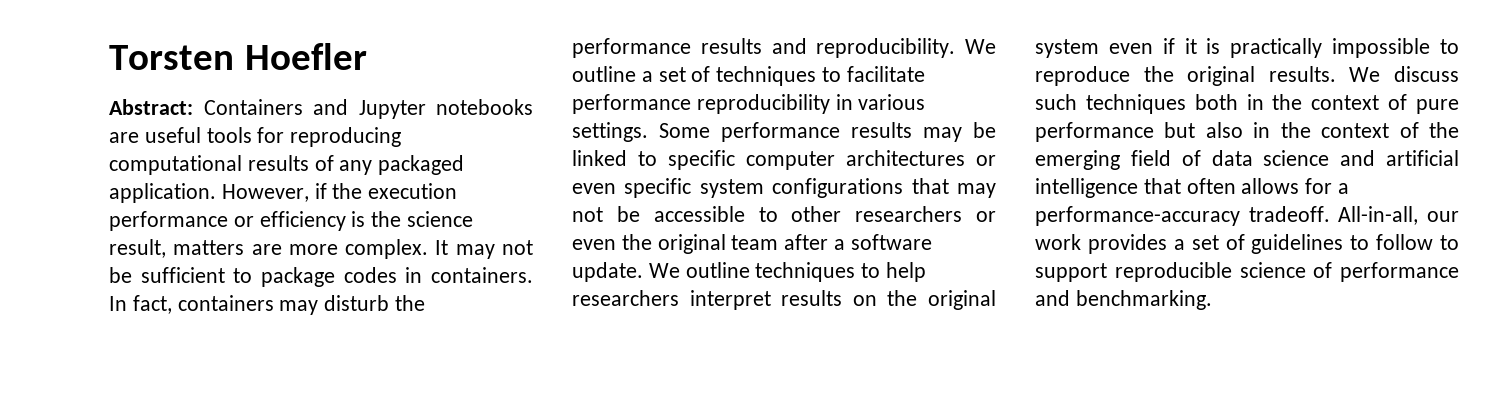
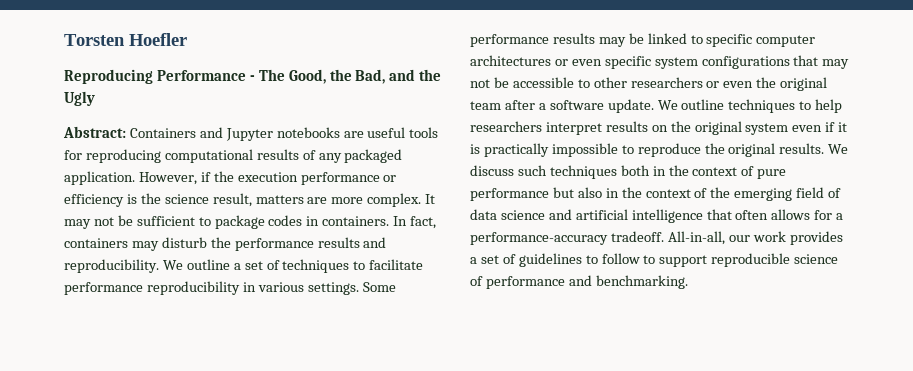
(367, 56) none -> [64,69,442,84] [64,91,95,106] // Reproducing Performance - The Good, the Bad, and the Ugly

